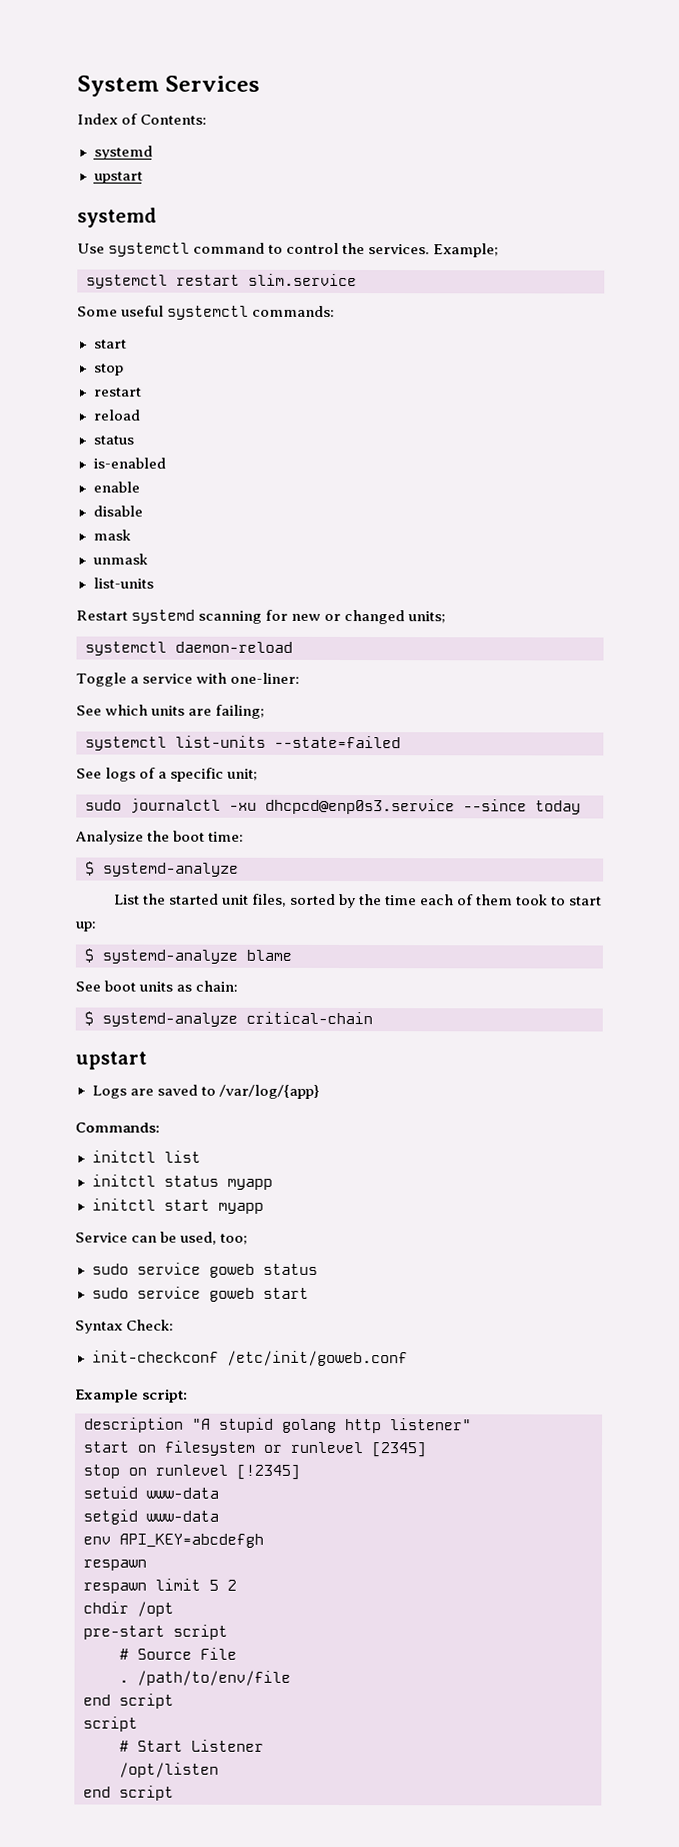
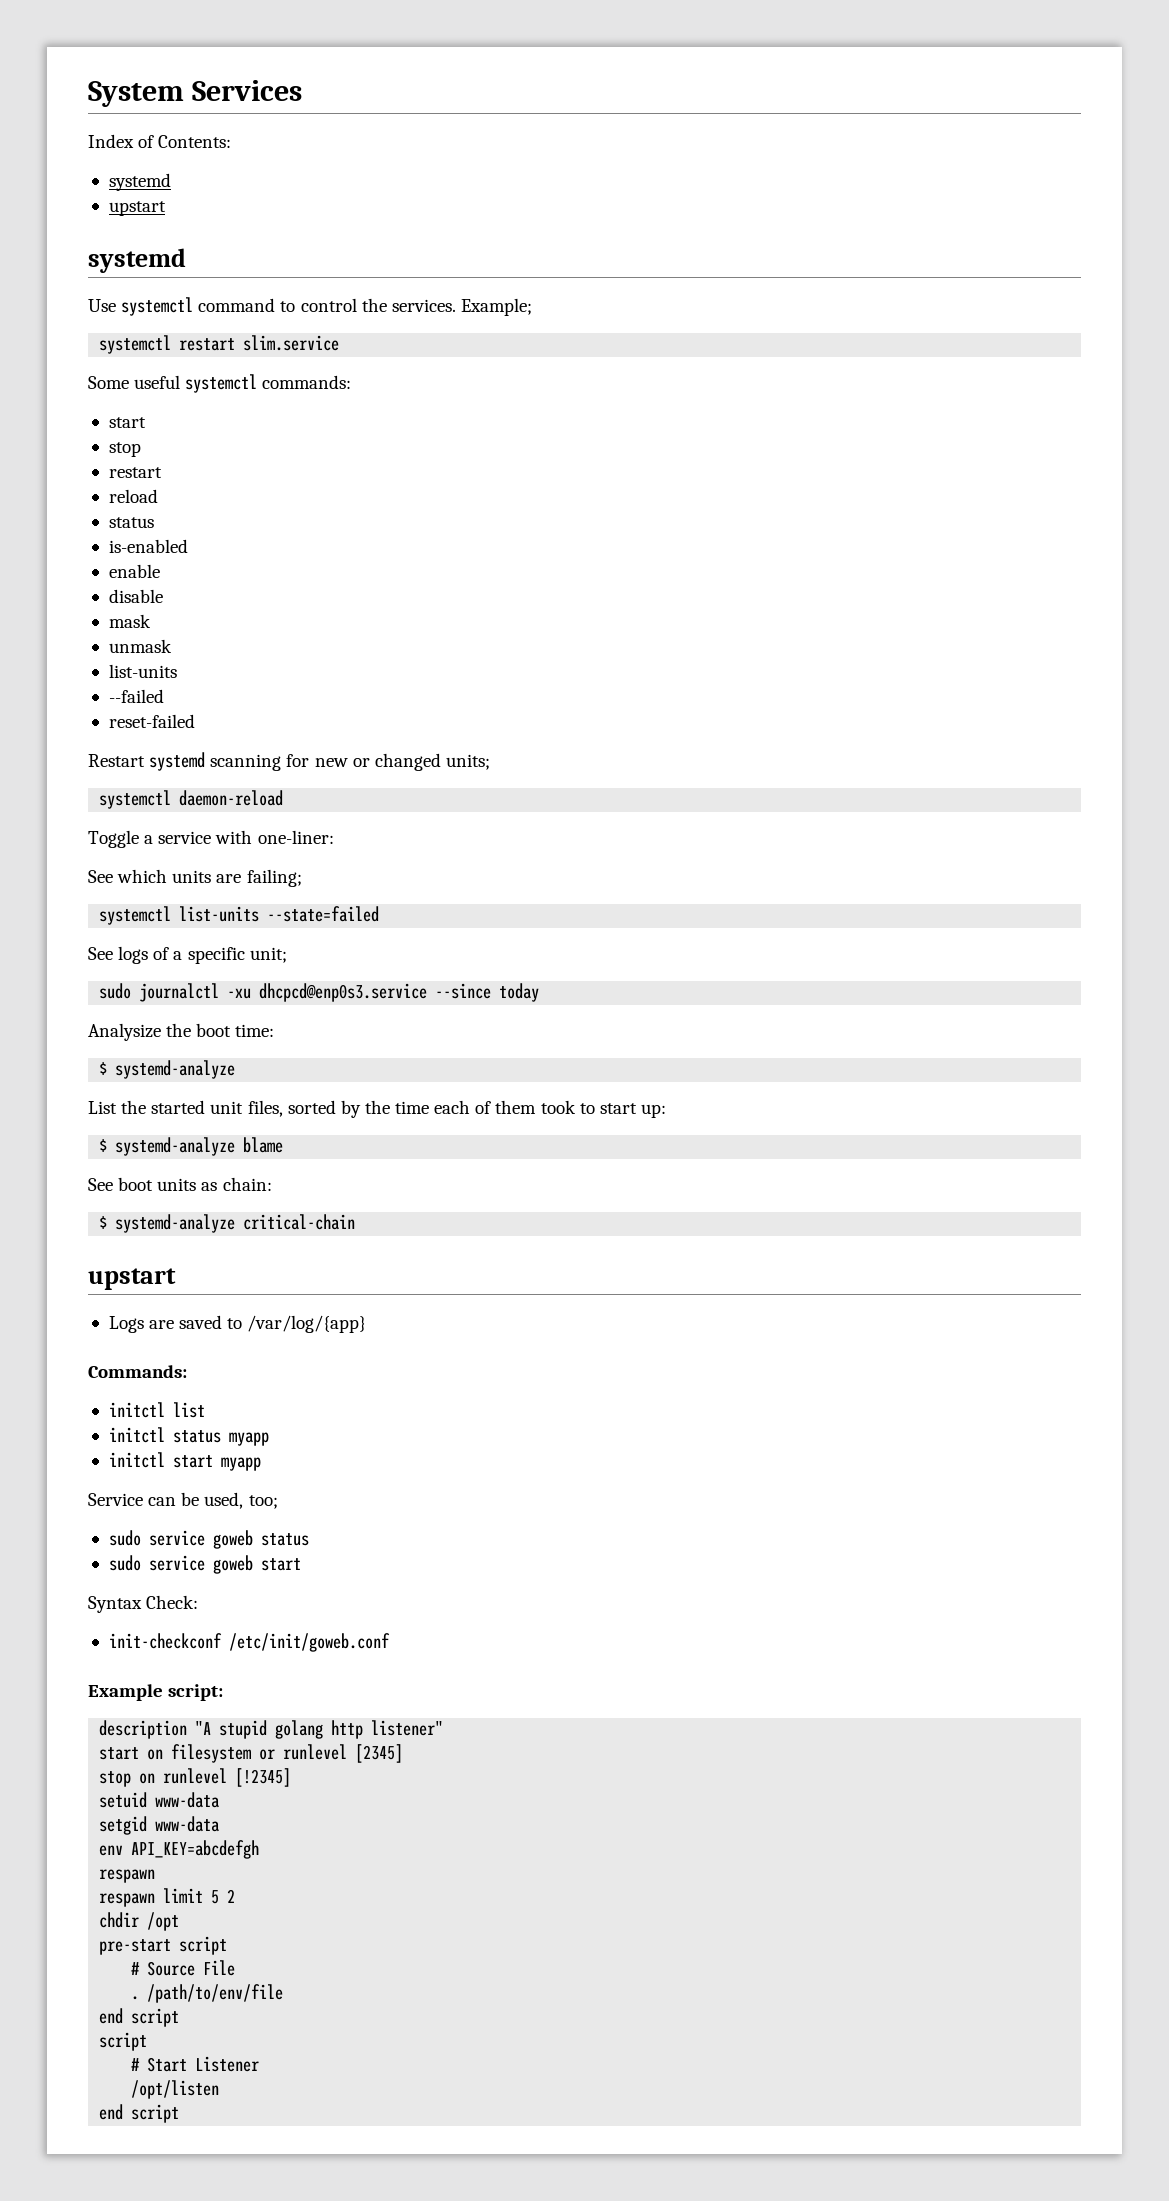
(154, 583) none -> [108,689,164,703] [108,714,195,728] // --failed // reset-failed

